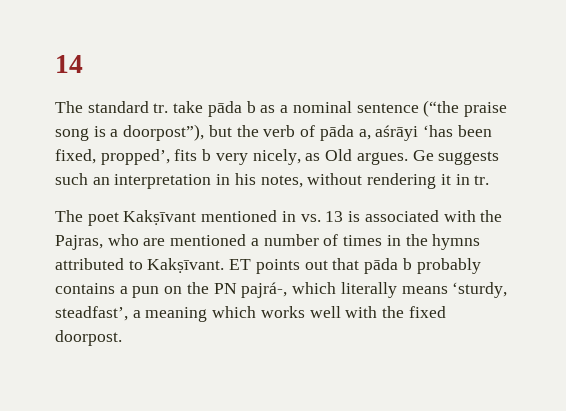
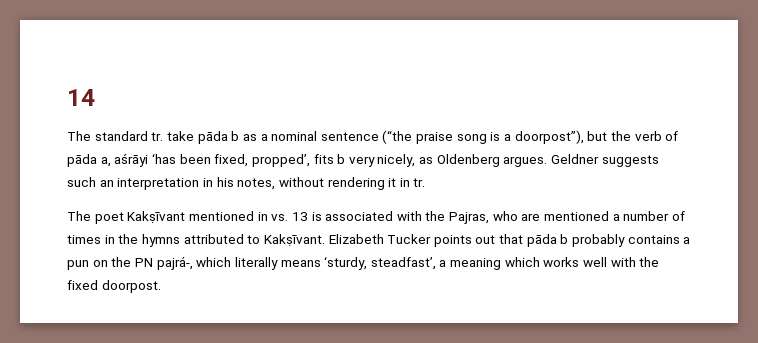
[325,149,434,165] Old argues. Ge -> [436,154,600,167] Oldenberg argues. Geldner
[229,259,252,270] ET -> [328,234,432,244] Elizabeth Tucker

